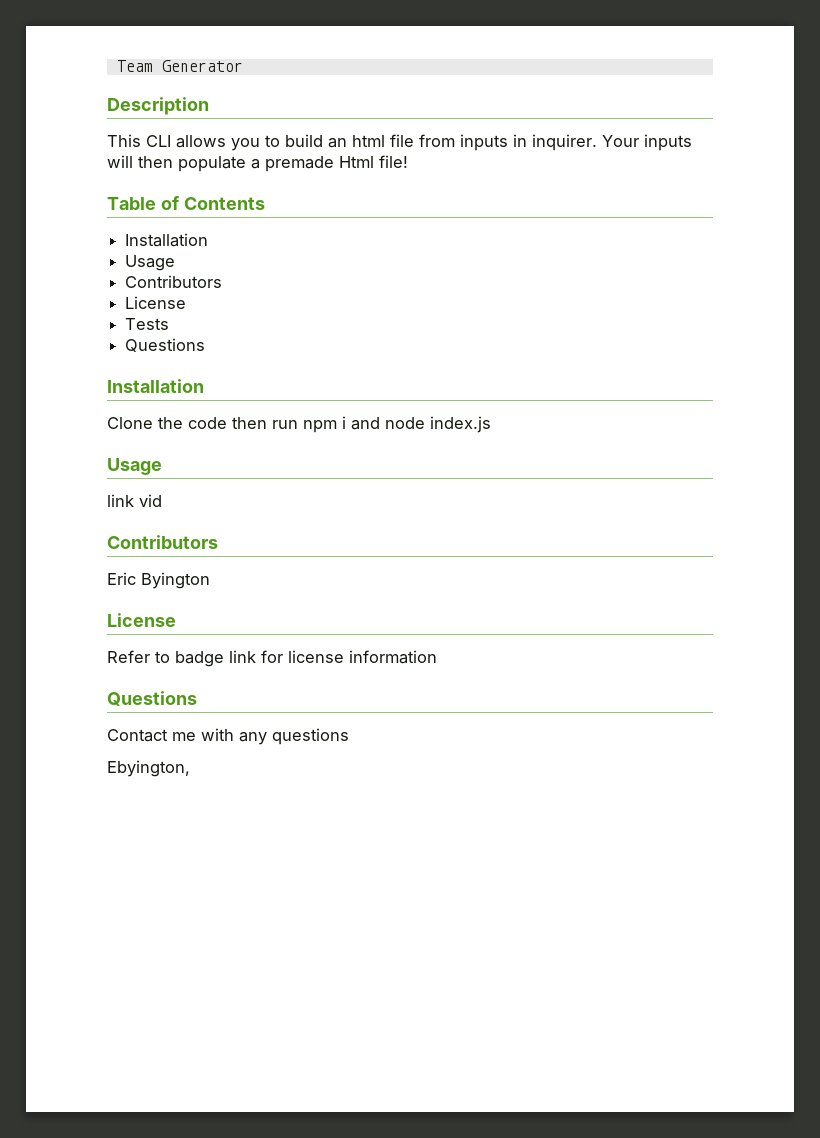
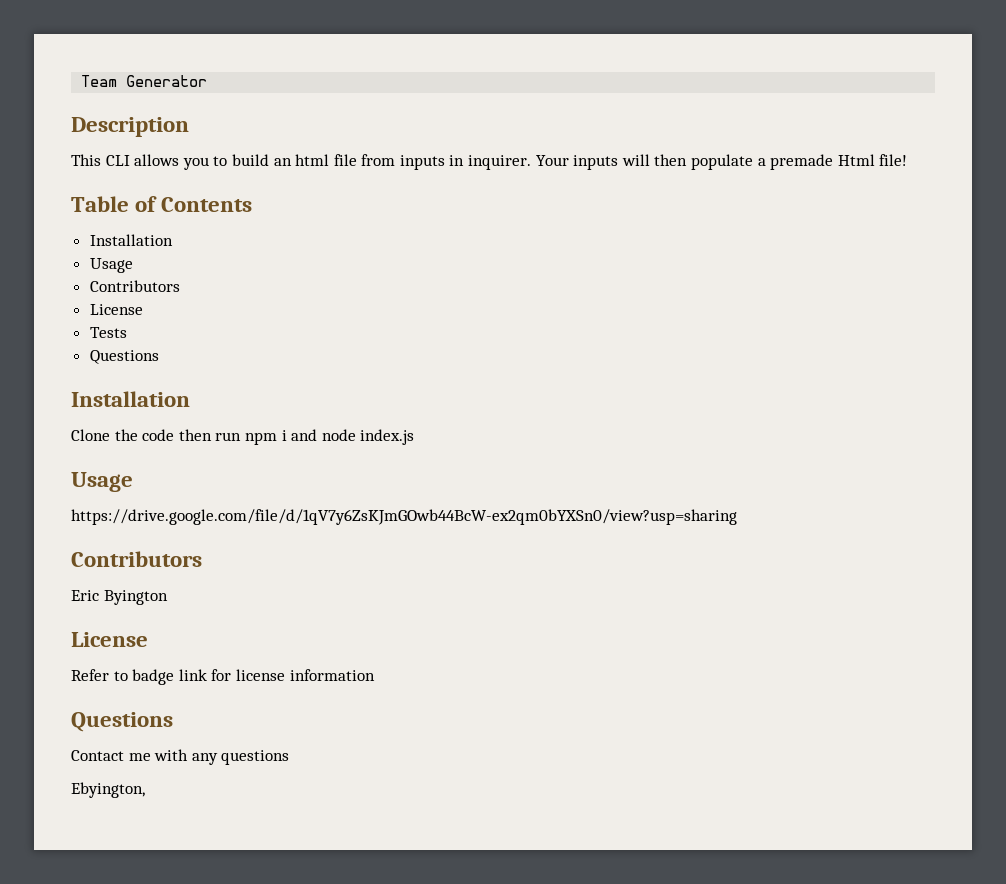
[107,494,162,507] link vid -> [71,509,737,525] https://drive.google.com/file/d/1qV7y6ZsKJmGOwb44BcW-ex2qm0bYXSn0/view?usp=sharing

